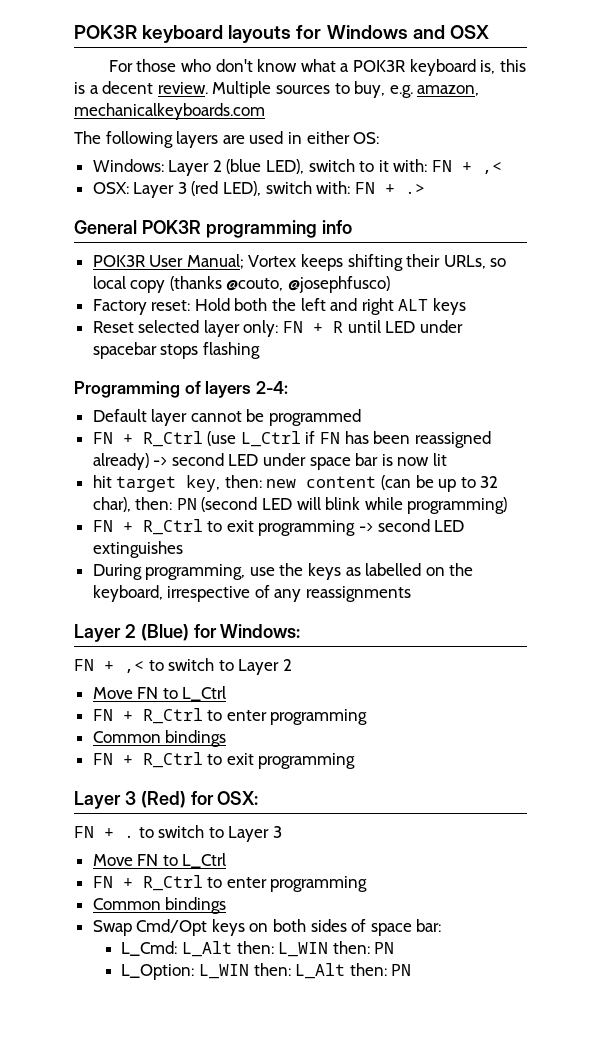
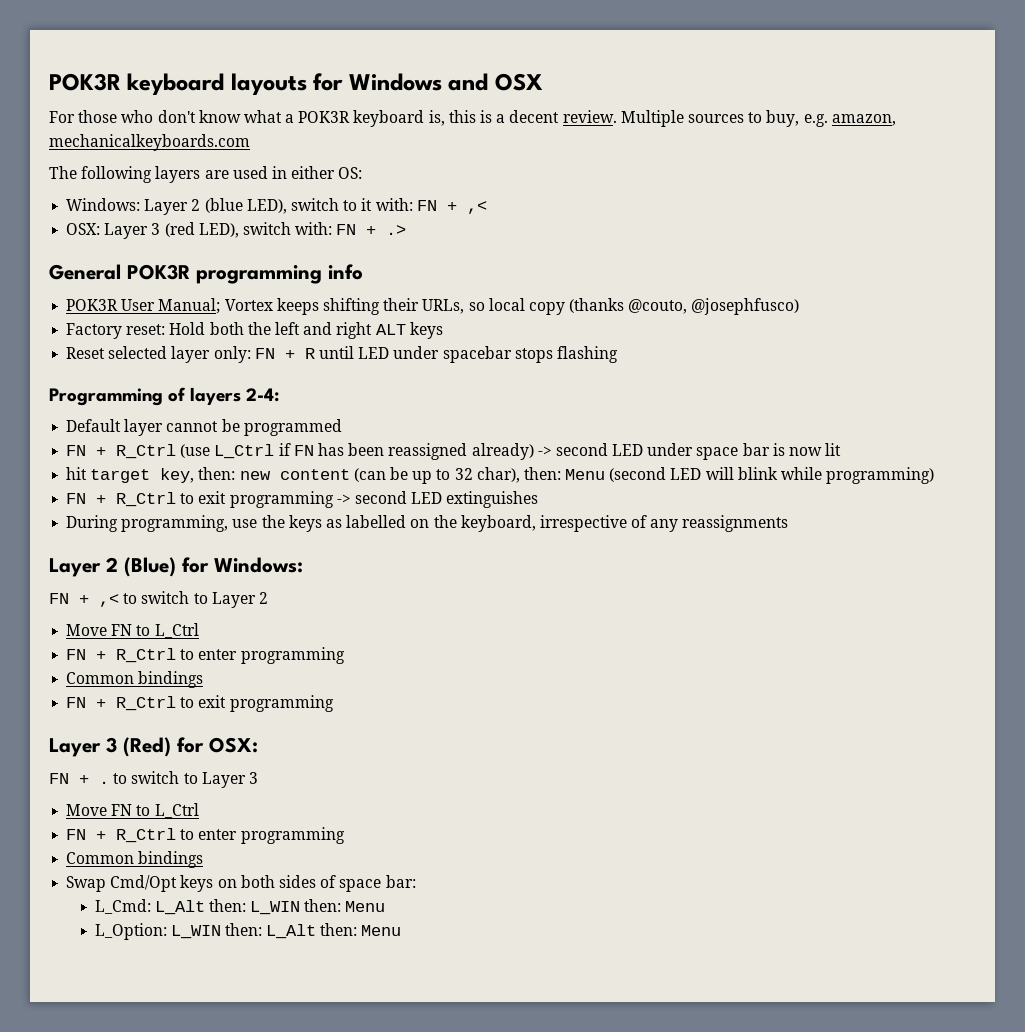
[176,498,197,510] PN -> [565,469,606,480] Menu
[374,942,395,954] PN -> [345,901,386,912] Menu
[391,964,412,976] PN -> [361,925,402,936] Menu

